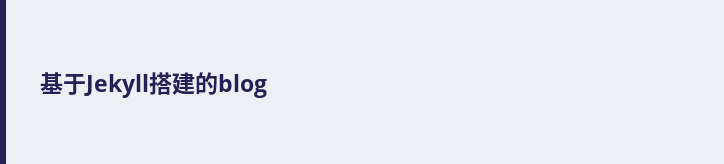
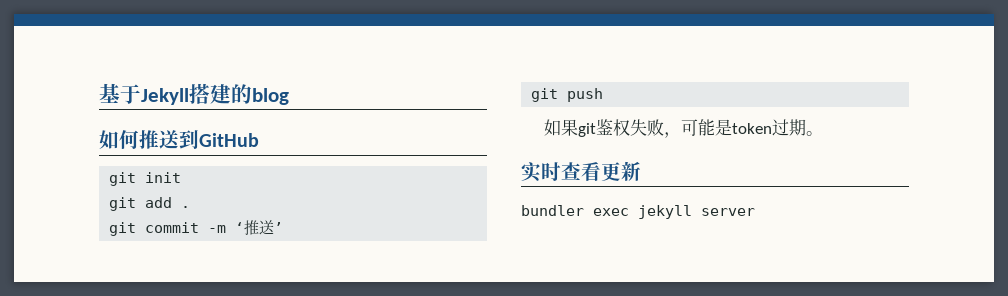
(267, 86) none -> [99,130,259,149] [109,172,182,186] [109,197,191,211] [109,220,284,236] [531,88,604,102] [543,119,823,138] [521,161,641,182] [521,205,755,219] // 如何推送到GitHub // git init // git add . // git commit -m ‘推送’ // git push // 如果git鉴权失败，可能是token过期。 // 实时查看更新 // bundler exec jekyll server

